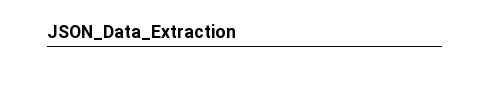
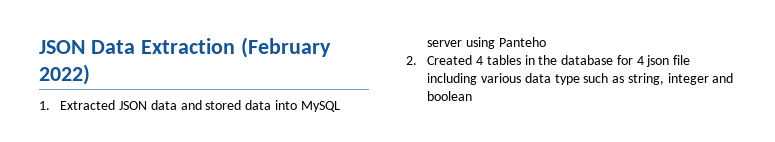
[47,24,236,40] JSON_Data_Extraction -> [39,37,331,58] [39,64,90,85] [39,100,340,112] [427,37,546,49] [406,55,691,67] [427,73,734,85] [427,91,473,101] JSON Data Extraction (February 2022) // 1. Extracted JSON data and stored data into MySQL server using Panteho // 2. Created 4 tables in the database for 4 json file including various data type such as string, integer and boolean

